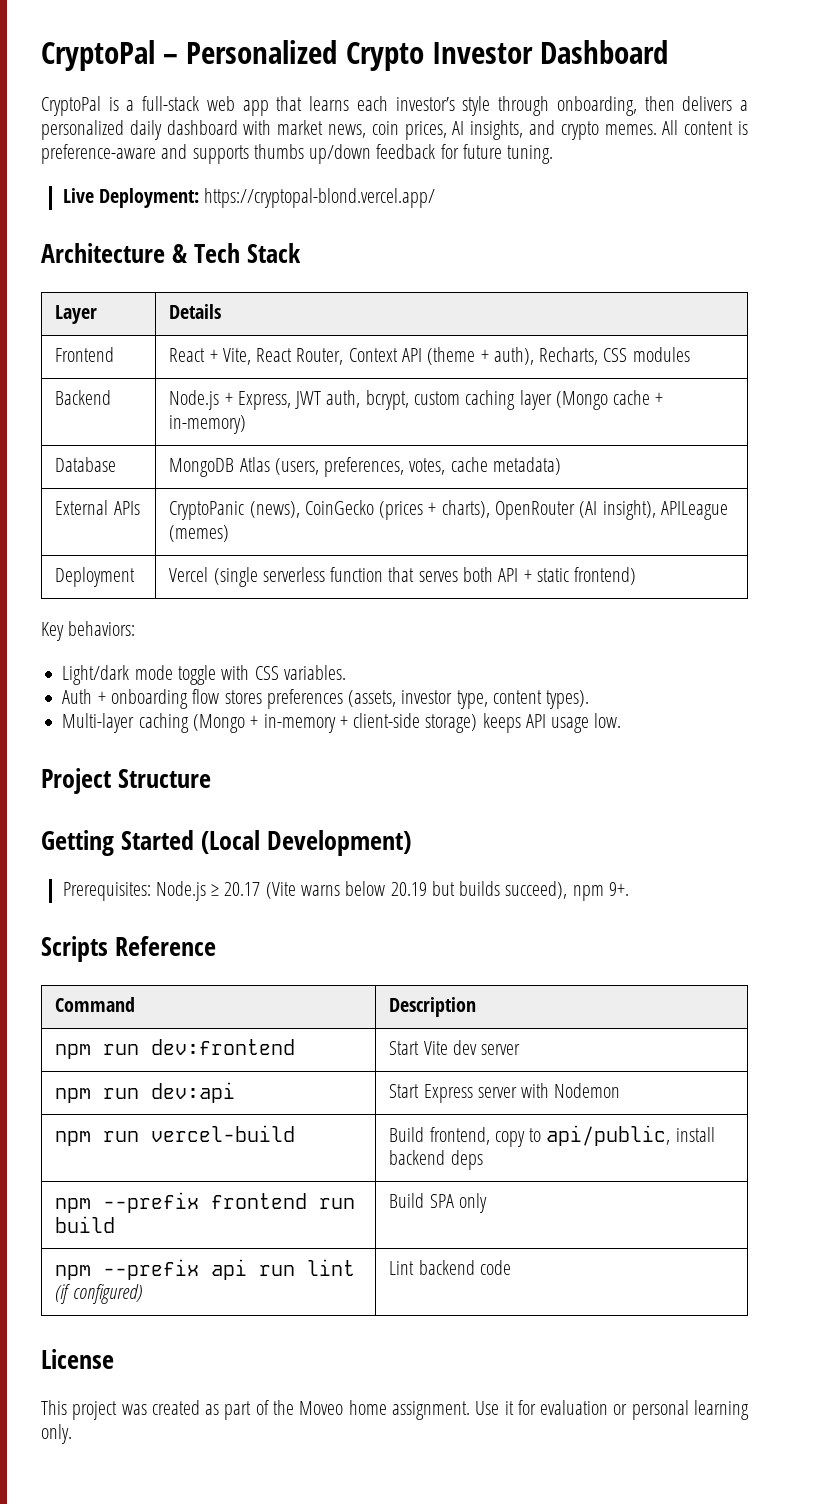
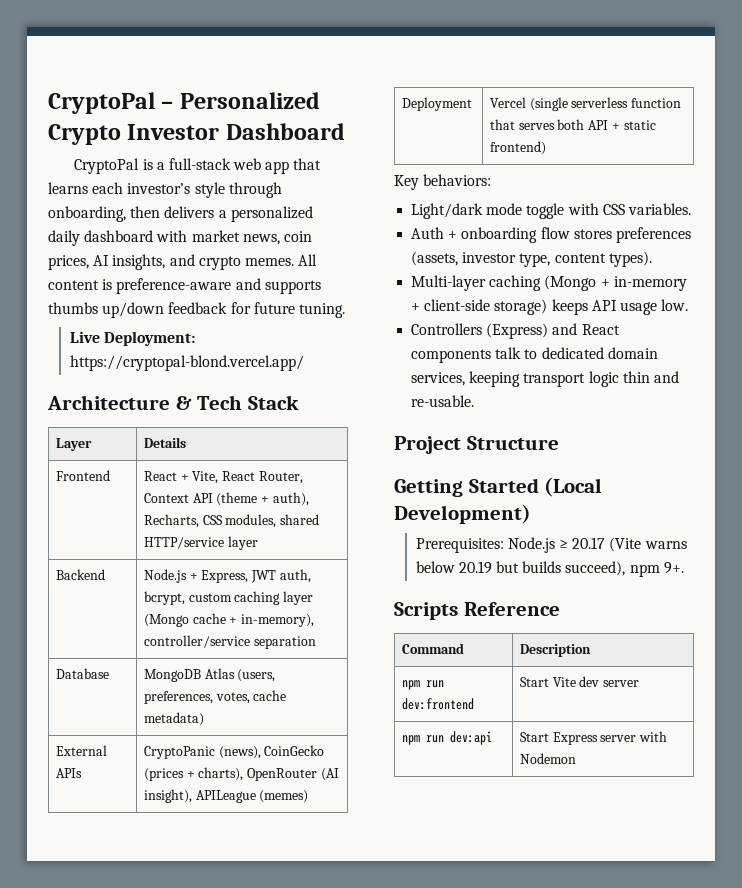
[632,347,690,362] modules -> [225,514,320,528] [143,536,258,550] modules, shared HTTP/service layer
[169,415,247,434] in-memory) -> [241,614,315,627] [143,635,316,649] in-memory), controller/service separation
(622, 720) none -> [411,323,620,339] [411,347,658,363] [411,371,679,387] [411,395,475,407] // Controllers (Express) and React components talk to dedicated domain services, keeping transport logic thin and re-usable.
[55,1125,296,1146] [389,1125,715,1147] [389,1150,483,1170] [55,1192,356,1213] [55,1216,116,1233] [389,1193,487,1213] [55,1259,356,1280] [55,1284,142,1304] [389,1260,511,1275] [41,1349,114,1369] [41,1400,749,1420] [41,1424,72,1444] // npm run vercel-build | Build frontend, copy to api/public, install backend deps // npm --prefix frontend run build | Build SPA only // npm --prefix api run lint (if configured) | Lint backend code // License // This project was created as part of the Moveo home assignment. Use it for evaluation or personal learning only. -> (576, 758) none

